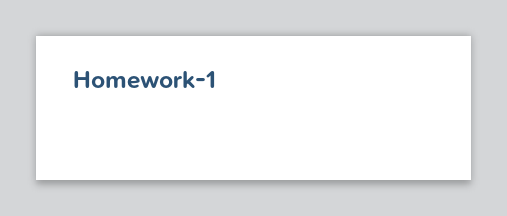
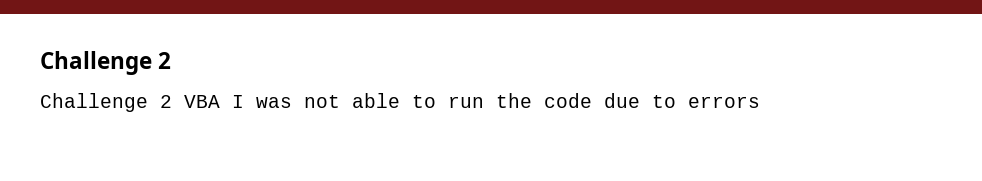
[73,71,216,89] Homework-1 -> [40,51,172,75] [40,93,760,112] Challenge 2 // Challenge 2 VBA I was not able to run the code due to errors

